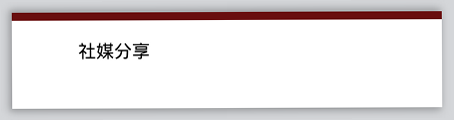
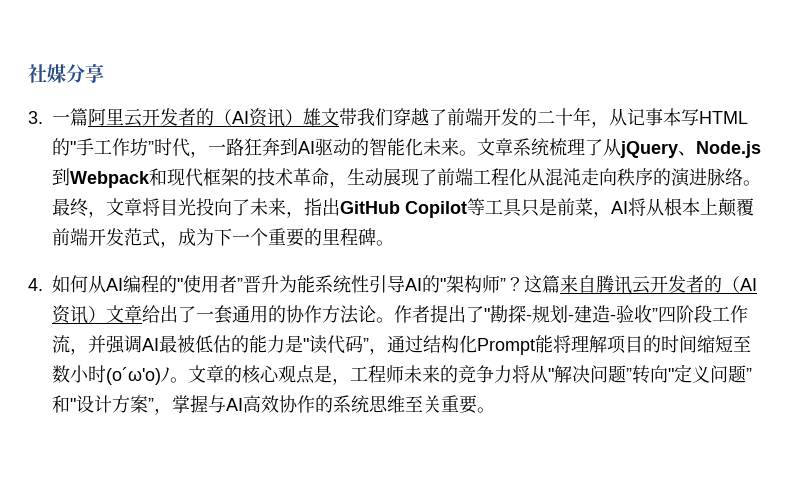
(150, 51) none -> [28,107,748,128] [52,138,761,158] [52,168,761,188] [52,198,754,218] [52,228,394,248] [28,275,757,294] [52,305,748,324] [52,335,751,355] [52,364,752,385] [52,395,495,415] // 3.一篇阿里云开发者的（AI资讯）雄文带我们穿越了前端开发的二十年，从记事本写HTML的"手工作坊”时代，一路狂奔到AI驱动的智能化未来。文章系统梳理了从jQuery、Node.js到Webpack和现代框架的技术革命，生动展现了前端工程化从混沌走向秩序的演进脉络。最终，文章将目光投向了未来，指出GitHub Copilot等工具只是前菜，AI将从根本上颠覆前端开发范式，成为下一个重要的里程碑。 // 4.如何从AI编程的"使用者”晋升为能系统性引导AI的"架构师”？这篇来自腾讯云开发者的（AI资讯）文章给出了一套通用的协作方法论。作者提出了"勘探-规划-建造-验收”四阶段工作流，并强调AI最被低估的能力是"读代码”，通过结构化Prompt能将理解项目的时间缩短至数小时(o´ω'o)ﾉ。文章的核心观点是，工程师未来的竞争力将从"解决问题”转向"定义问题”和"设计方案”，掌握与AI高效协作的系统思维至关重要。

